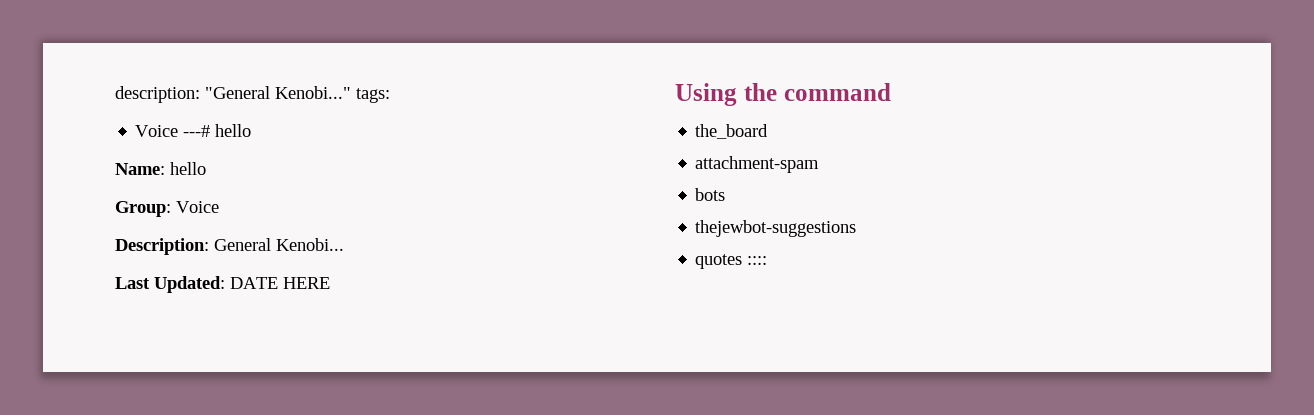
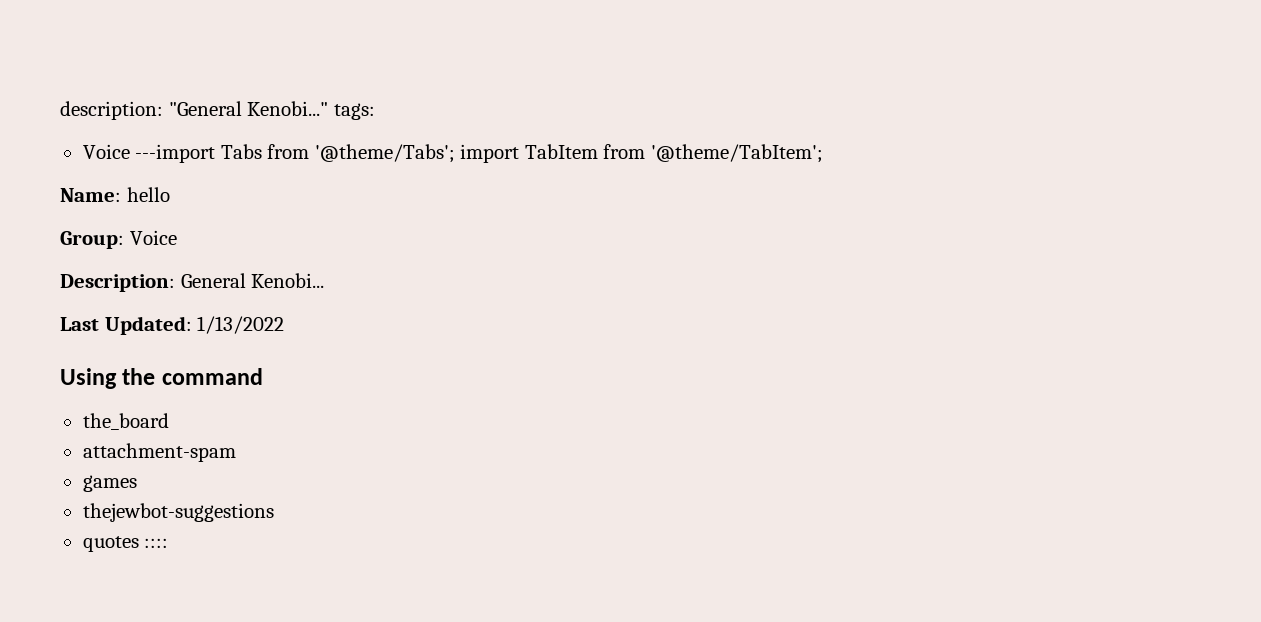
[183,124,252,137] ---# hello -> [135,144,823,163] ---import Tabs from '@theme/Tabs'; import TabItem from '@theme/TabItem';
[230,277,330,289] DATE HERE -> [197,316,285,334] 1/13/2022
[695,188,726,201] bots -> [82,475,137,492] games

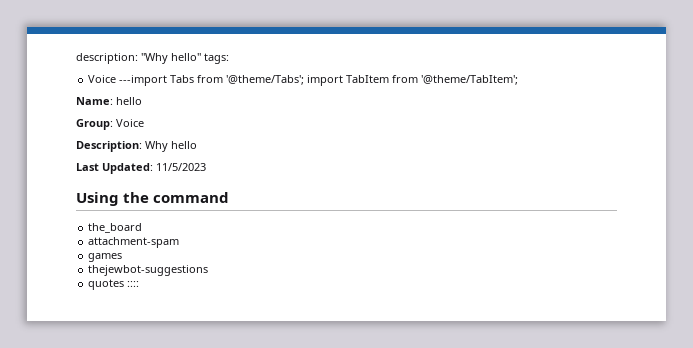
[168,101,329,116] "General Kenobi..." -> [141,53,201,64] "Why hello"
[180,273,325,288] General Kenobi... -> [145,141,197,152] Why hello
[197,316,285,334] 1/13/2022 -> [156,163,206,171] 11/5/2023

